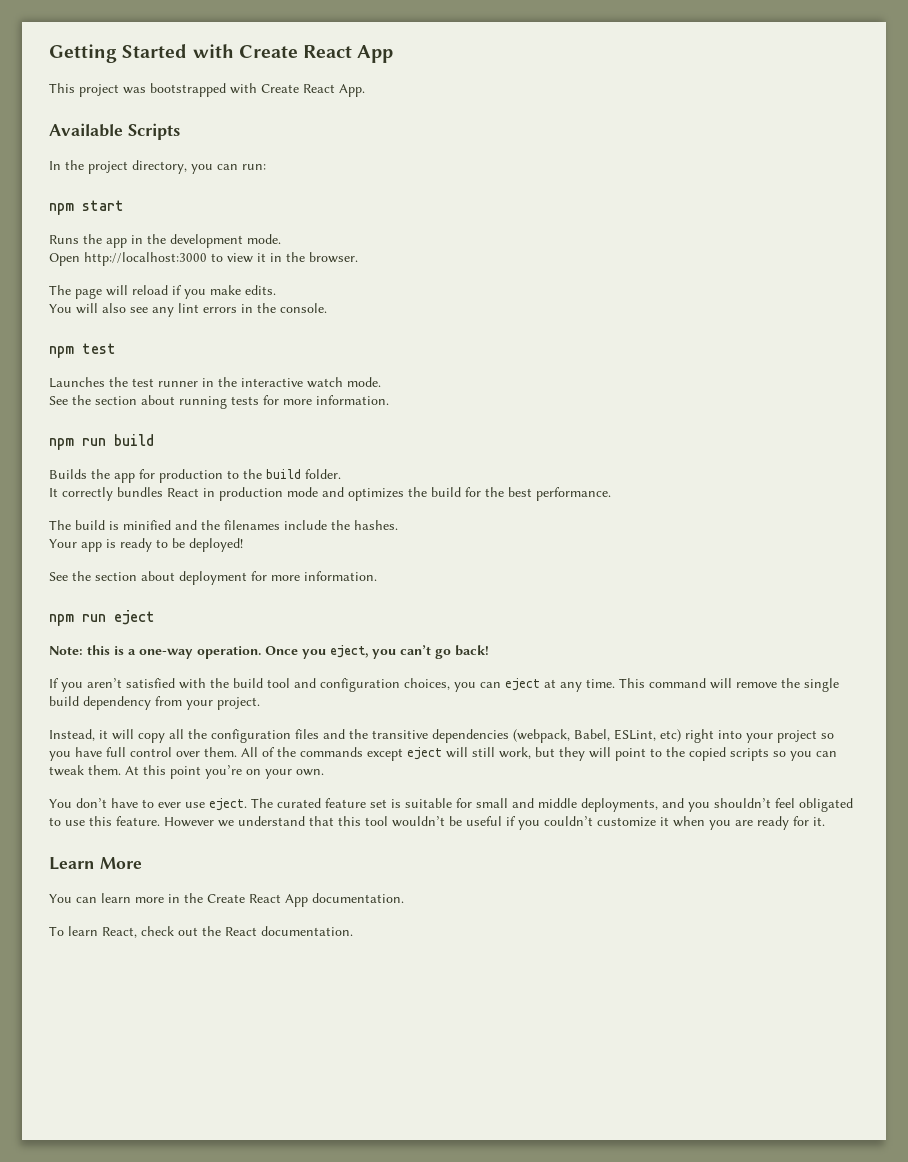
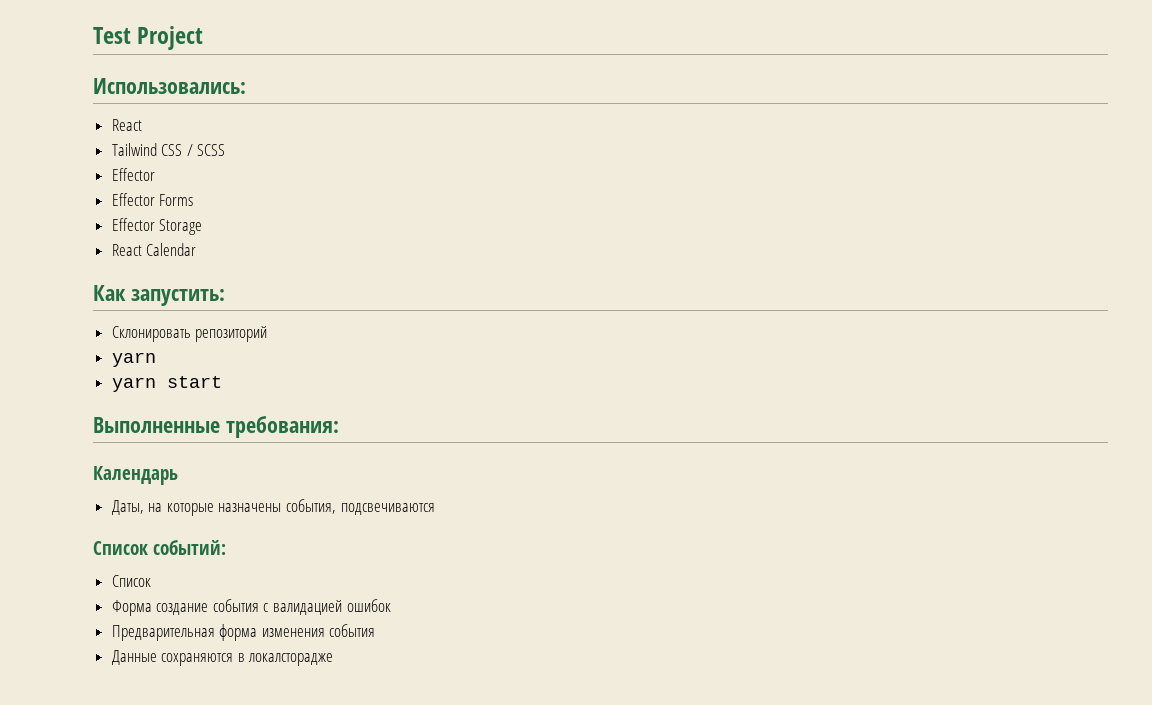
[49,44,394,63] [49,83,365,97] [49,123,180,140] [49,160,266,174] [49,200,124,215] [49,234,281,248] [49,252,358,266] [49,285,276,299] [49,303,327,317] [49,343,116,358] [49,377,381,388] [49,395,389,409] [49,434,154,450] [49,469,341,483] [49,487,611,501] [49,520,398,530] [49,538,243,552] [49,571,377,585] [49,610,155,626] [49,645,489,659] [49,678,839,692] [49,696,260,710] [49,729,834,743] [49,747,837,761] [49,765,324,779] [49,798,853,812] [49,816,825,830] [49,857,142,870] [49,893,404,907] [49,926,353,938] Getting Started with Create React App // This project was bootstrapped with Create React App. // Available Scripts // In the project directory, you can run: // npm start // Runs the app in the development mode. // Open http://localhost:3000 to view it in the browser. // The page will reload if you make edits. // You will also see any lint errors in the console. // npm test // Launches the test runner in the interactive watch mode. // See the section about running tests for more information. // npm run build // Builds the app for production to the build folder. // It correctly bundles React in production mode and optimizes the build for the best performance. // The build is minified and the filenames include the hashes. // Your app is ready to be deployed! // See the section about deployment for more information. // npm run eject // Note: this is a one-way operation. Once you eject, you can’t go back! // If you aren’t satisfied with the build tool and configuration choices, you can eject at any time. This command will remove the single build dependency from your project. // Instead, it will copy all the configuration files and the transitive dependencies (webpack, Babel, ESLint, etc) right into your project so you have full control over them. All of the commands except eject will still work, but they will point to the copied scripts so you can tweak them. At this point you’re on your own. // You don’t have to ever use eject. The curated feature set is suitable for small and middle deployments, and you shouldn’t feel obligated to use this feature. However we understand that this tool wouldn’t be useful if you couldn’t customize it when you are ready for it. // Learn More // You can learn more in the Create React App documentation. // To learn React, check out the React documentation. -> [93,26,204,50] [93,78,246,94] [111,119,142,131] [111,143,226,156] [111,168,155,181] [111,193,194,206] [111,218,203,235] [111,243,197,256] [93,285,225,306] [111,326,268,342] [111,352,156,367] [111,376,222,392] [93,416,339,438] [93,466,178,485] [111,499,435,516] [93,540,227,555] [111,575,151,587] [111,599,391,616] [111,624,376,641] [111,650,334,666] Test Project // Использовались: // React // Tailwind CSS / SCSS // Effector // Effector Forms // Effector Storage // React Calendar // Как запустить: // Склонировать репозиторий // yarn // yarn start // Выполненные требования: // Календарь // Даты, на которые назначены события, подсвечиваются // Список событий: // Список // Форма создание события с валидацией ошибок // Предварительная форма изменения события // Данные сохраняются в локалсторадже

